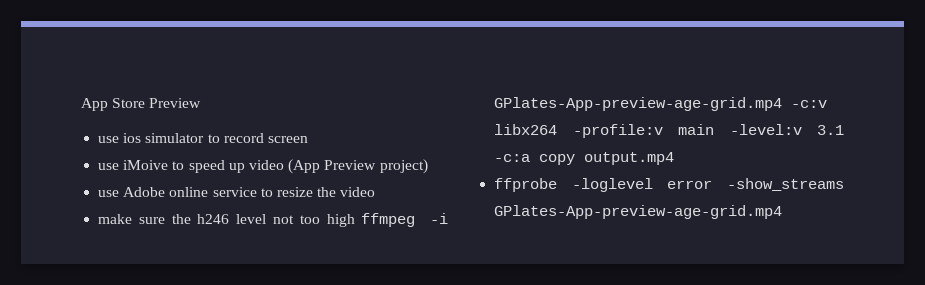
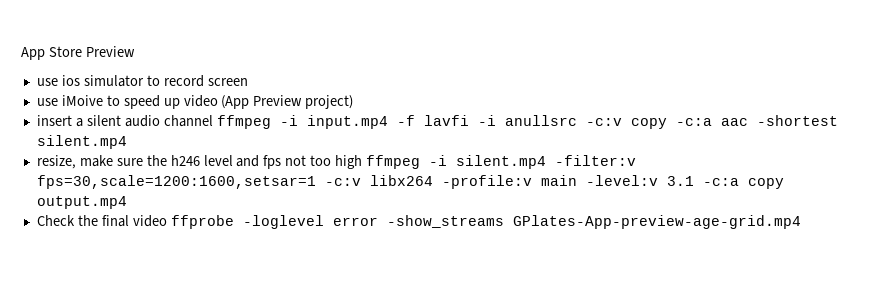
[98,187,376,197] use Adobe online service to resize the video // -> [36,115,838,129] [36,135,127,149] [36,155,76,169] insert a silent audio channel ffmpeg -i input.mp4 -f lavfi -i anullsrc -c:v copy -c:a aac -shortest silent.mp4 // resize,
(267, 219) none -> [236,155,282,169] and fps
[494,97,783,111] GPlates-App-preview-age-grid.mp4 -> [456,155,637,169] [36,175,316,189] silent.mp4 -filter:v fps=30,scale=1200:1600,setsar=1
(675, 158) none -> [36,215,167,227] Check the final video

